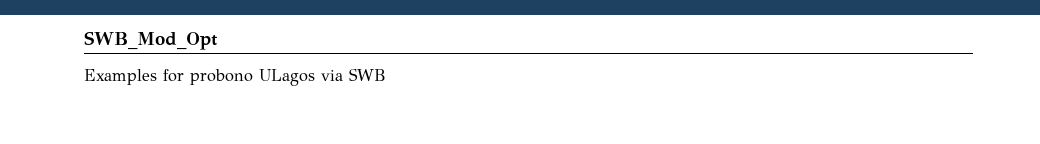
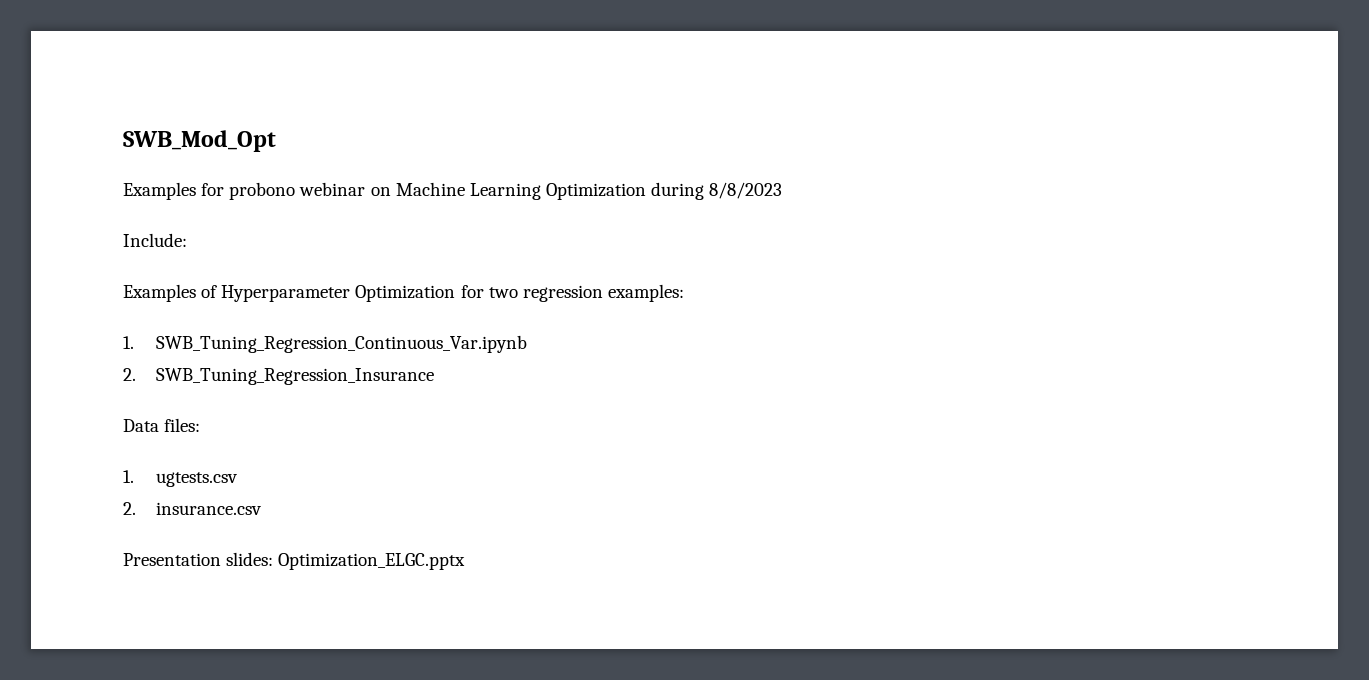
[259,68,386,86] ULagos via SWB -> [299,182,783,200] [123,233,187,247] [123,284,684,302] [123,335,527,353] [123,368,434,385] [123,418,201,432] [123,470,238,487] [123,502,262,515] [123,552,466,570] webinar on Machine Learning Optimization during 8/8/2023 // Include: // Examples of Hyperparameter Optimization for two regression examples: // 1. SWB_Tuning_Regression_Continuous_Var.ipynb // 2. SWB_Tuning_Regression_Insurance // Data files: // 1. ugtests.csv // 2. insurance.csv // Presentation slides: Optimization_ELGC.pptx

